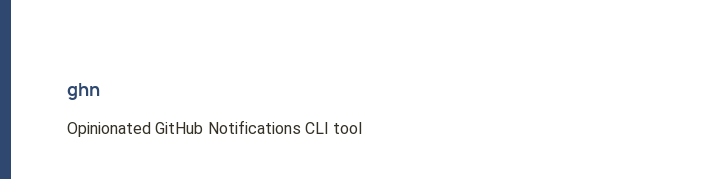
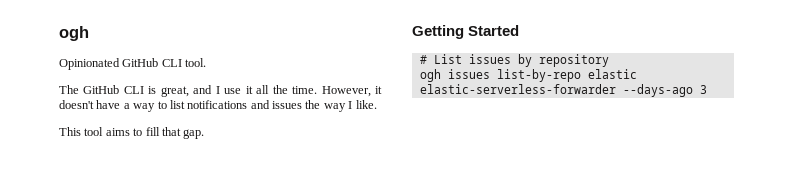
[67,83,100,100] ghn -> [59,26,89,41] ogh
[207,120,363,134] Notifications CLI tool -> [161,58,207,67] [59,85,382,97] [59,100,377,112] [59,127,205,139] [412,25,520,39] [419,54,609,67] [419,69,637,82] [419,84,707,97] CLI tool. // The GitHub CLI is great, and I use it all the time. However, it doesn't have a way to list notifications and issues the way I like. // This tool aims to fill that gap. // Getting Started // # List issues by repository // ogh issues list-by-repo elastic elastic-serverless-forwarder --days-ago 3

